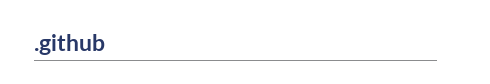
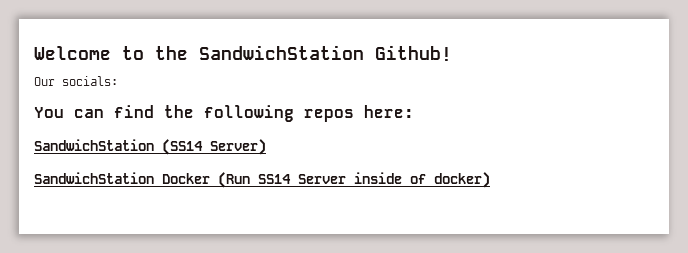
[34,34,105,55] .github -> [34,45,452,61] [34,76,118,86] [34,105,414,122] [34,139,266,155] [34,172,490,188] Welcome to the SandwichStation Github! // Our socials: // You can find the following repos here: // SandwichStation (SS14 Server) // SandwichStation Docker (Run SS14 Server inside of docker)

